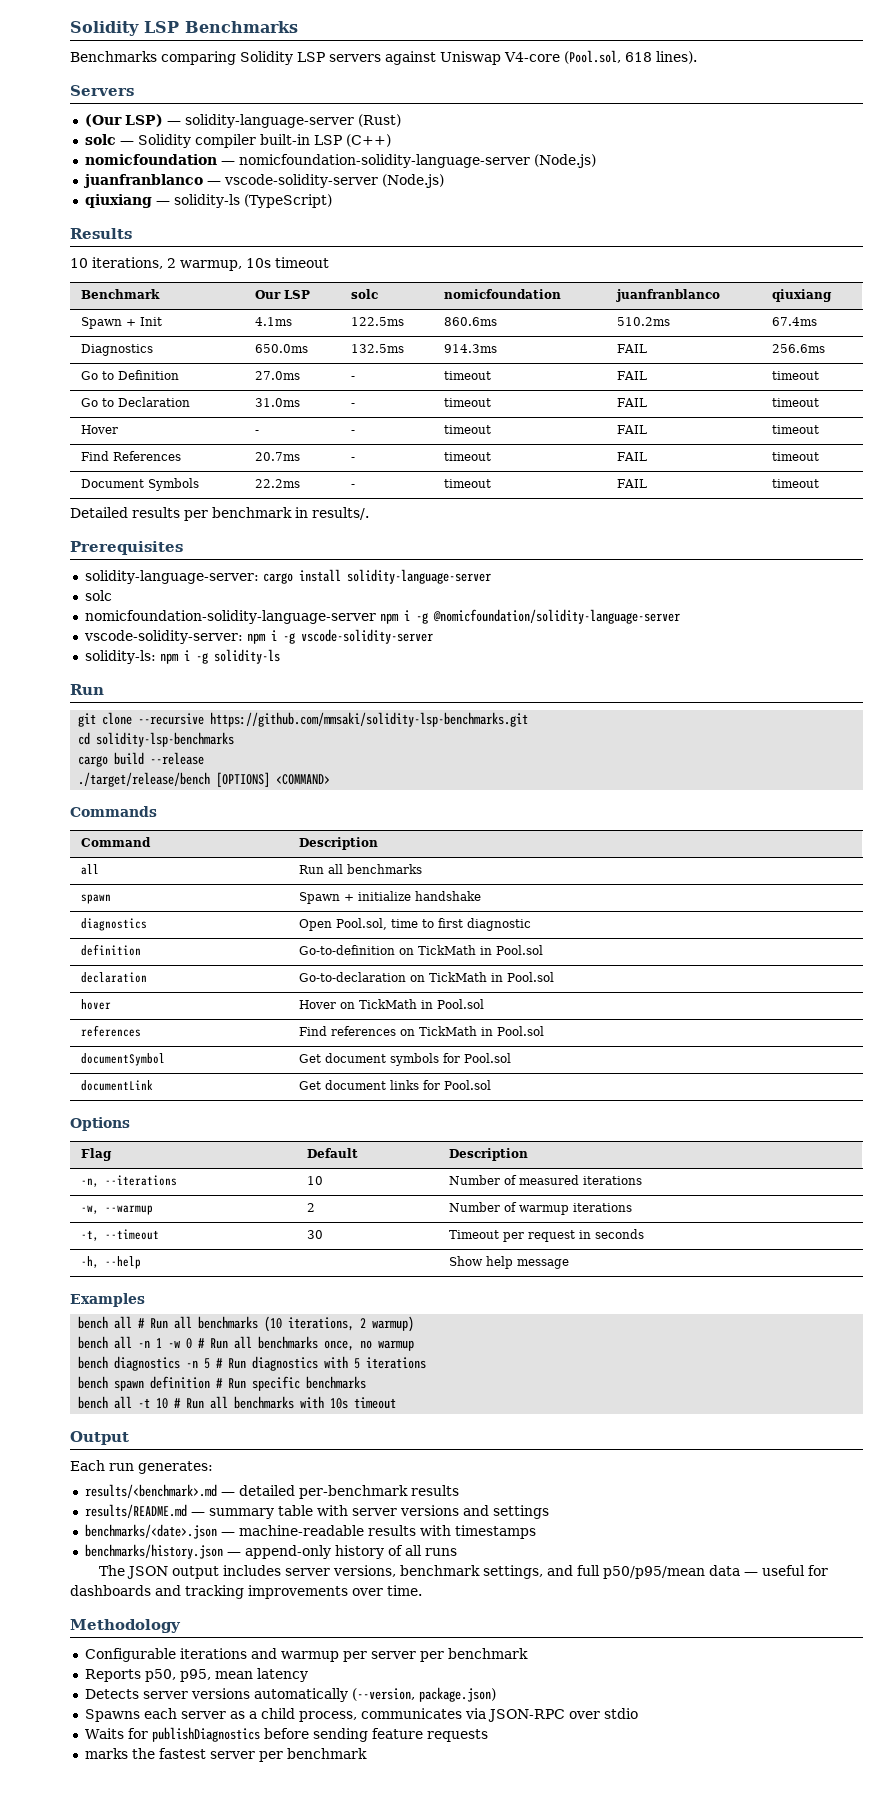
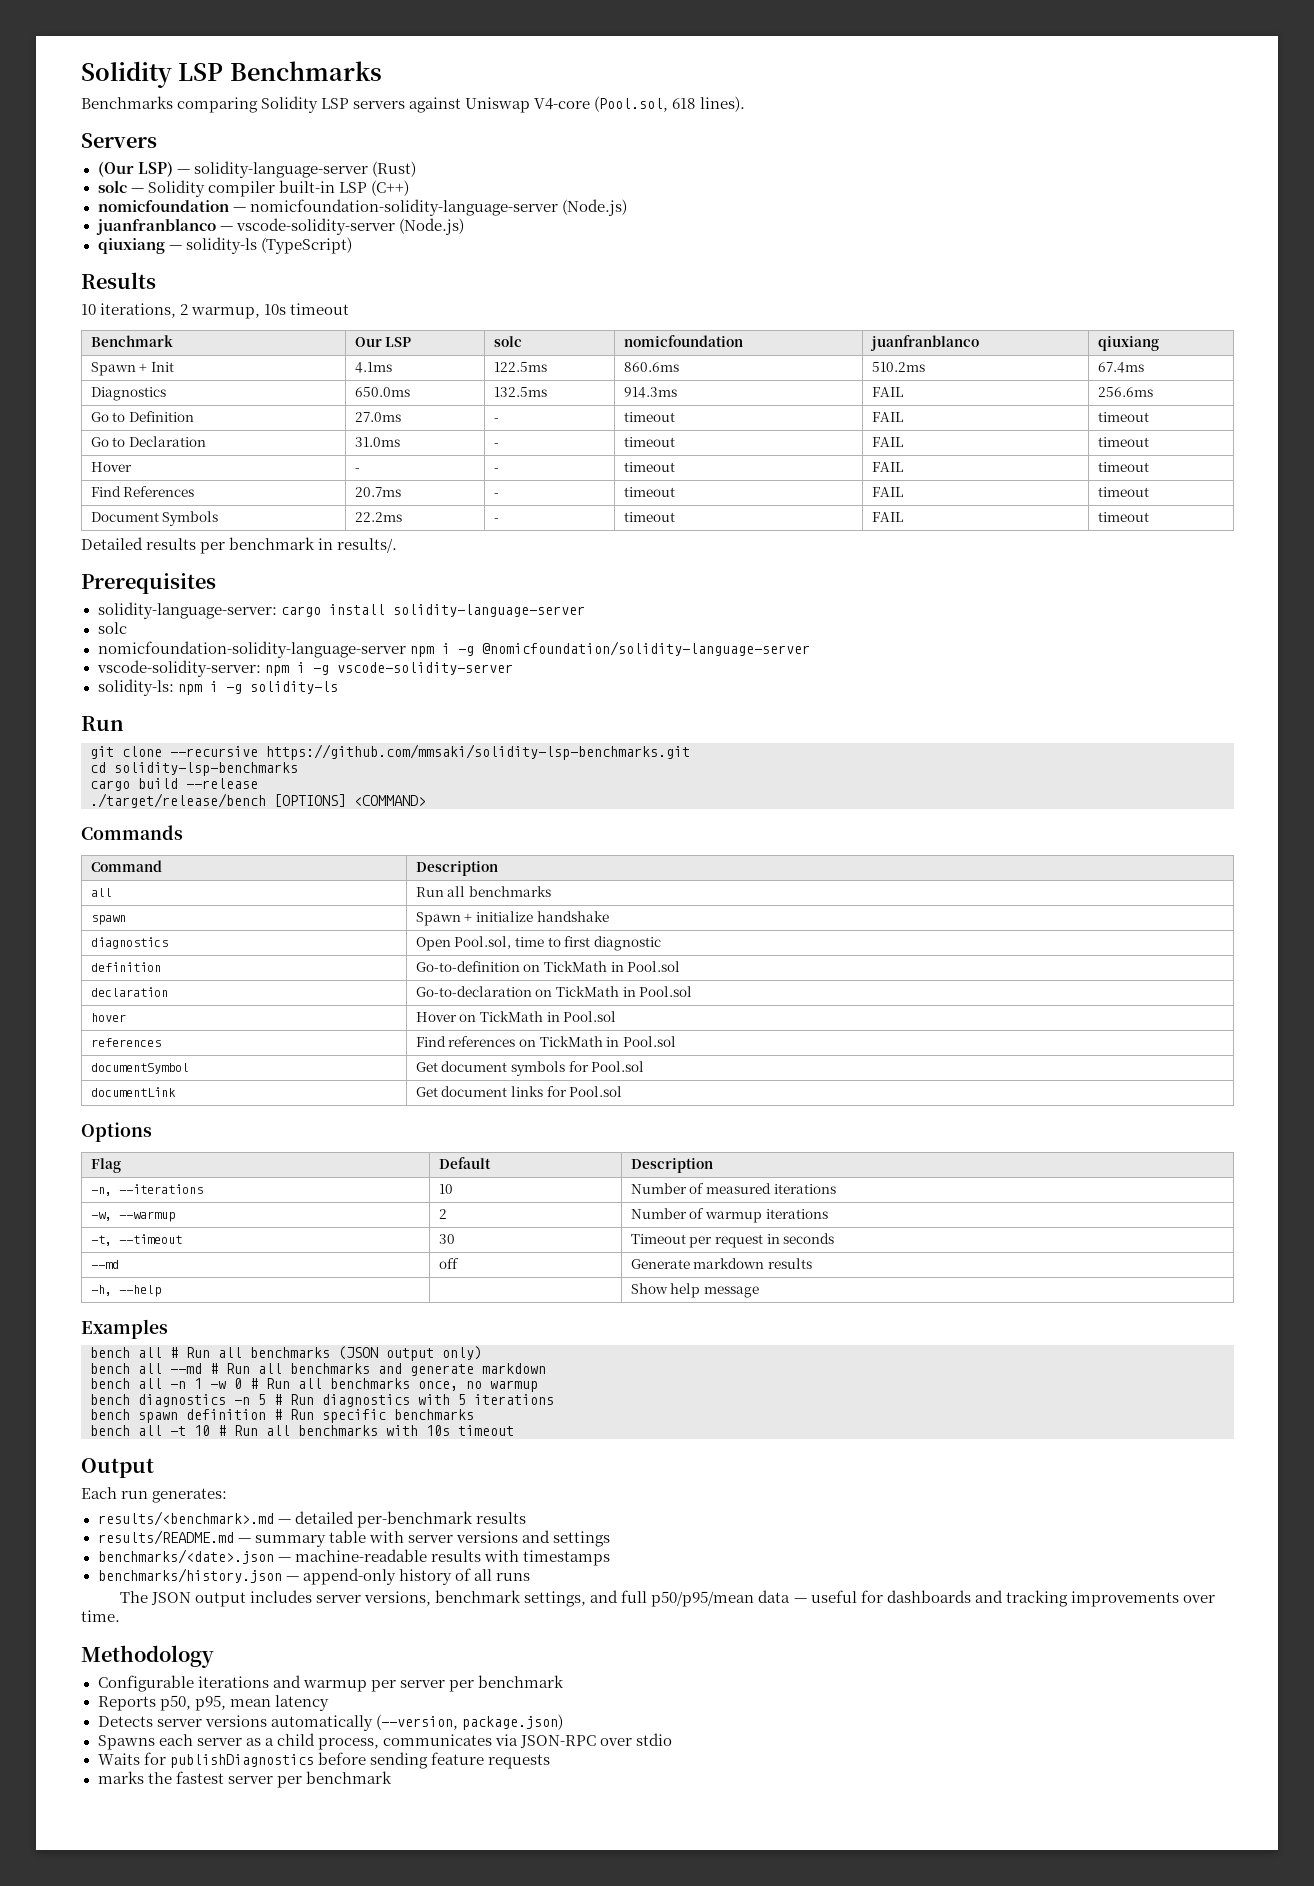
(644, 1234) none -> [90,1260,119,1269] [438,1258,459,1269] [630,1258,813,1269] // --md | off | Generate markdown results
[264,1316,415,1332] (10 iterations, 2 warmup) -> [338,1346,482,1361] [90,1363,546,1376] (JSON output only) // bench all --md # Run all benchmarks and generate markdown

